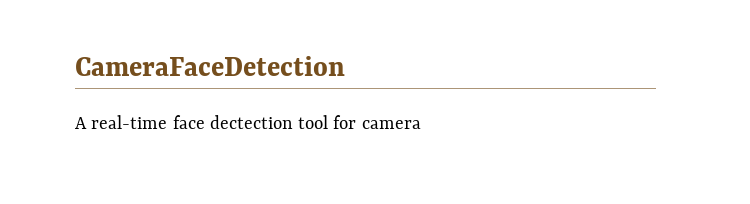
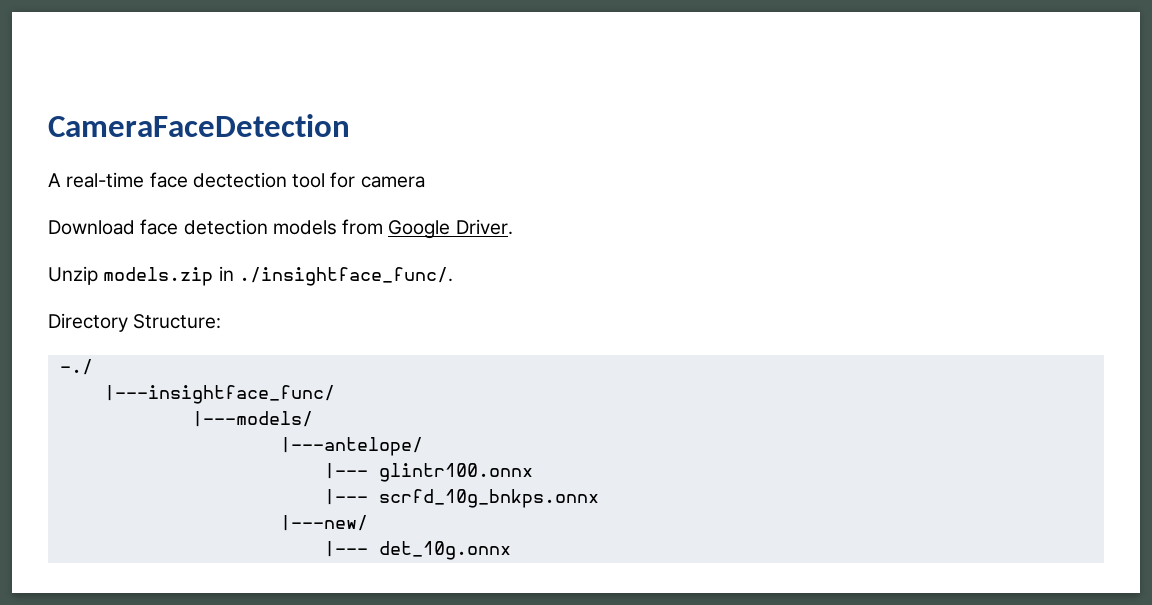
(421, 124) none -> [48,219,513,239] [48,266,453,286] [48,313,222,332] [59,359,93,375] [103,385,335,404] [191,411,313,427] [279,437,423,456] [323,463,533,482] [323,489,599,508] [279,515,368,531] [323,541,511,560] // Download face detection models from Google Driver. // Unzip models.zip in ./insightface_func/. // Directory Structure: // -./ // |---insightface_func/ // |---models/ // |---antelope/ // |--- glintr100.onnx // |--- scrfd_10g_bnkps.onnx // |---new/ // |--- det_10g.onnx

